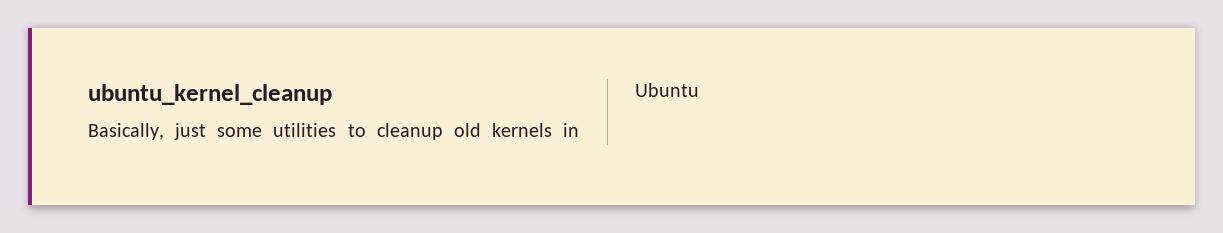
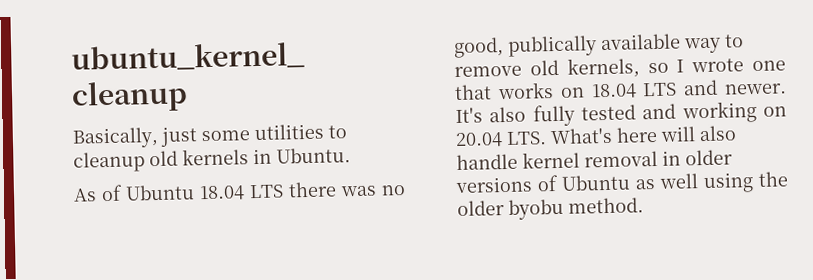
[635,83,699,97] Ubuntu -> [276,147,351,164] [73,181,406,202] [453,33,744,59] [454,57,786,79] [454,79,787,101] [455,100,787,127] [455,125,737,148] [456,149,733,171] [455,171,789,194] [457,197,644,220] Ubuntu. // As of Ubuntu 18.04 LTS there was no good, publically available way to remove old kernels, so I wrote one that works on 18.04 LTS and newer. It's also fully tested and working on 20.04 LTS. What's here will also handle kernel removal in older versions of Ubuntu as well using the older byobu method.

